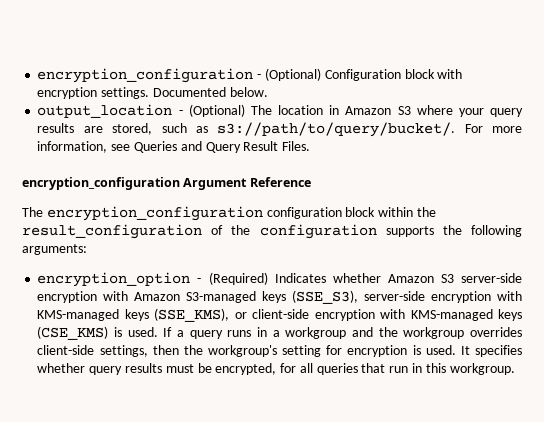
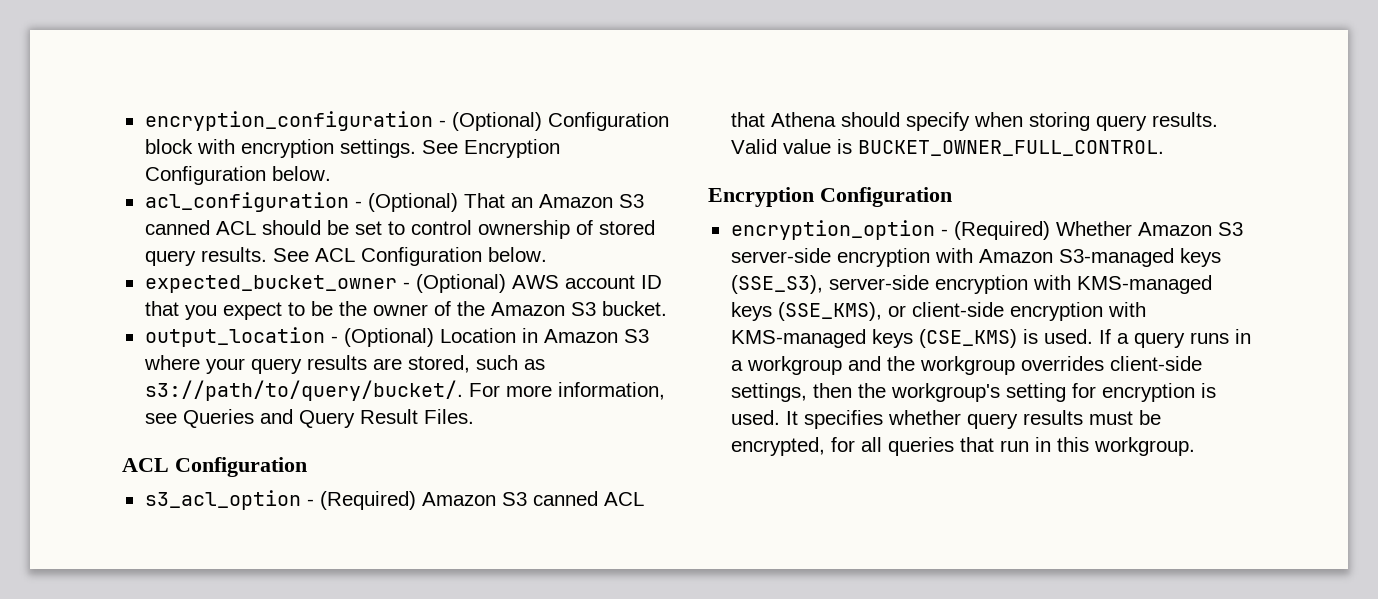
[152,87,268,97] Documented below. -> [421,139,560,158] [144,166,331,185] [144,192,644,212] [144,220,655,239] [144,247,547,266] [144,274,662,293] [144,301,667,320] See Encryption Configuration below. // acl_configuration - (Optional) That an Amazon S3 canned ACL should be set to control ownership of stored query results. See ACL Configuration below. // expected_bucket_owner - (Optional) AWS account ID that you expect to be the owner of the Amazon S3 bucket.
[250,105,324,115] The location -> [439,328,516,343] Location
[22,177,311,190] [22,206,436,221] [22,224,522,239] [22,244,87,255] encryption_configuration Argument Reference // The encryption_configuration configuration block within the result_configuration of the configuration supports the following arguments: -> [122,457,307,477] [144,490,644,510] [730,112,1218,131] [730,139,1164,156] [708,187,952,207] ACL Configuration // s3_acl_option - (Required) Amazon S3 canned ACL that Athena should specify when storing query results. Valid value is BUCKET_OWNER_FULL_CONTROL. // Encryption Configuration
[274,273,381,283] Indicates whether -> [1055,221,1132,236] Whether

